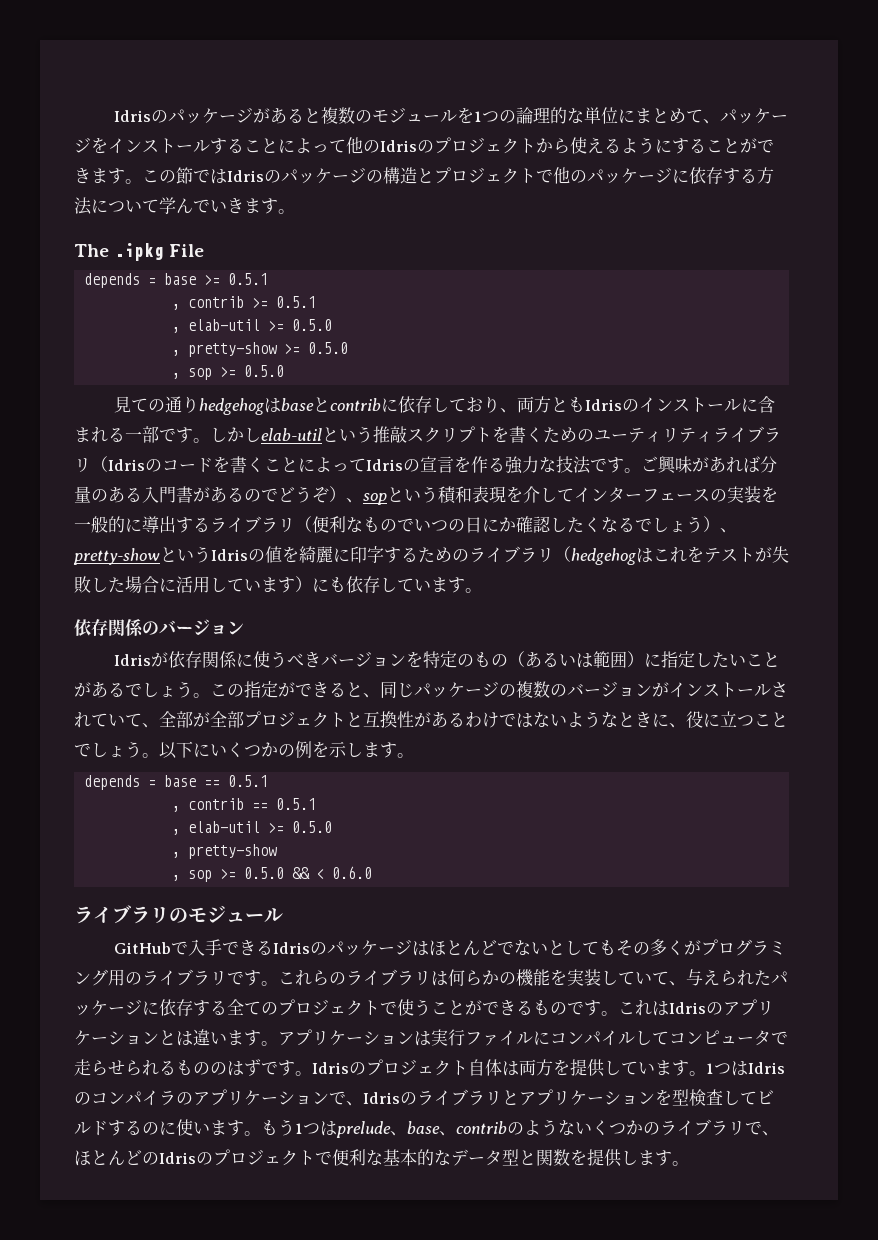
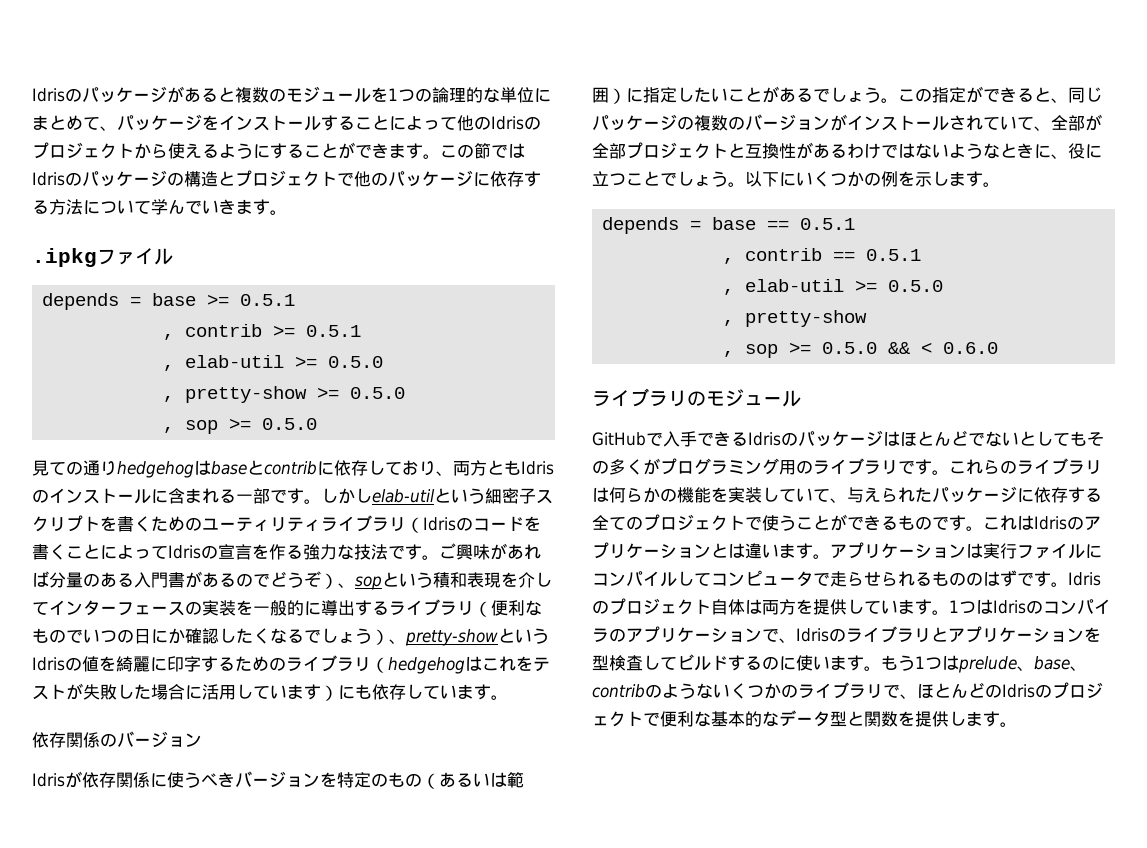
[74,243,205,261] The .ipkg File -> [32,248,173,267] .ipkgファイル
[373,426,407,443] 推敲 -> [485,488,536,504] 細密子

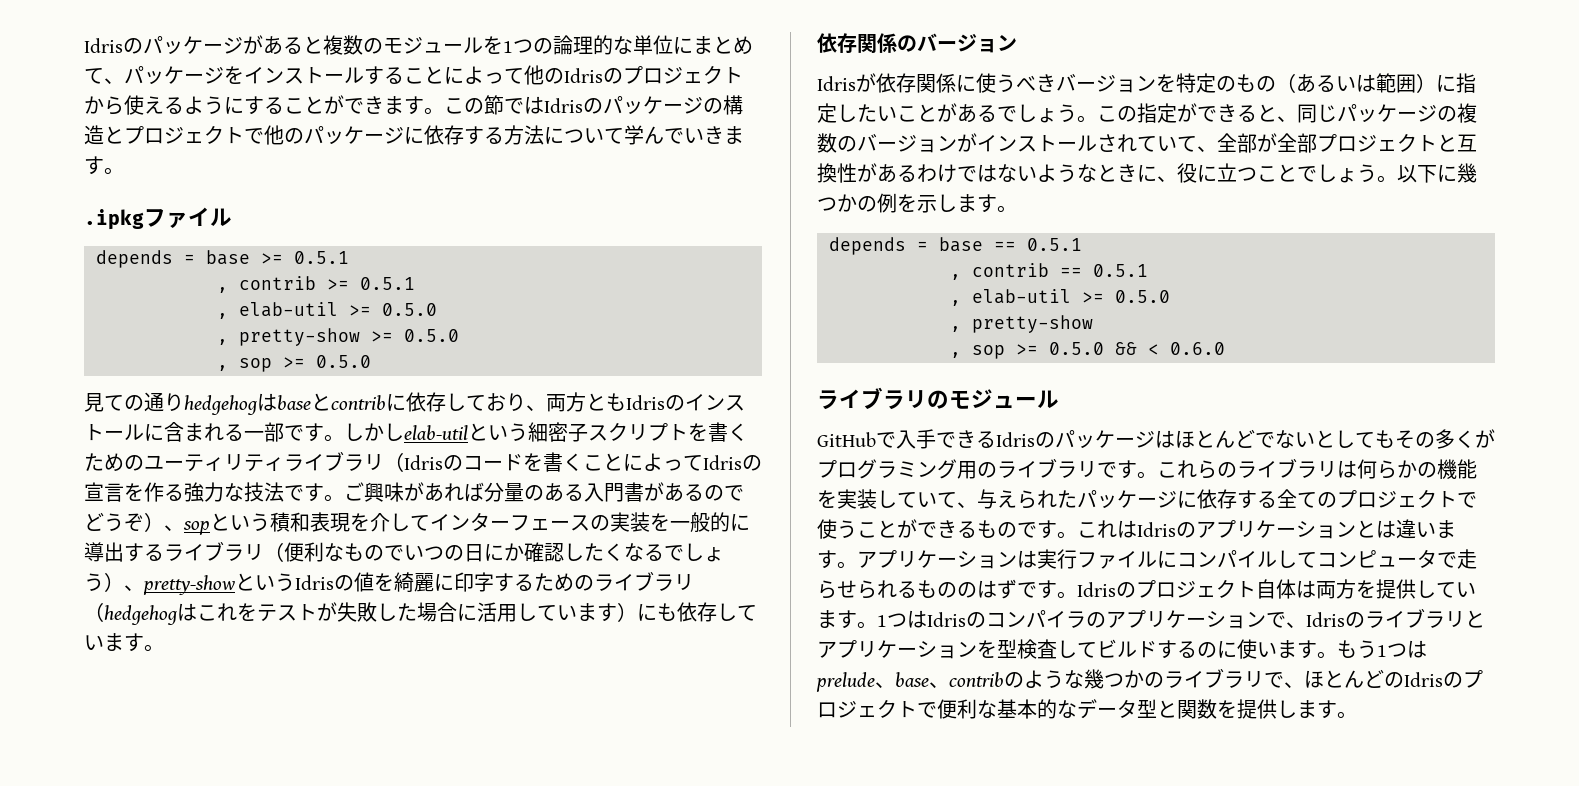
[796,171,830,187] いく -> [1457,163,1477,183] 幾
[713,683,747,699] いく -> [1084,669,1104,689] 幾

